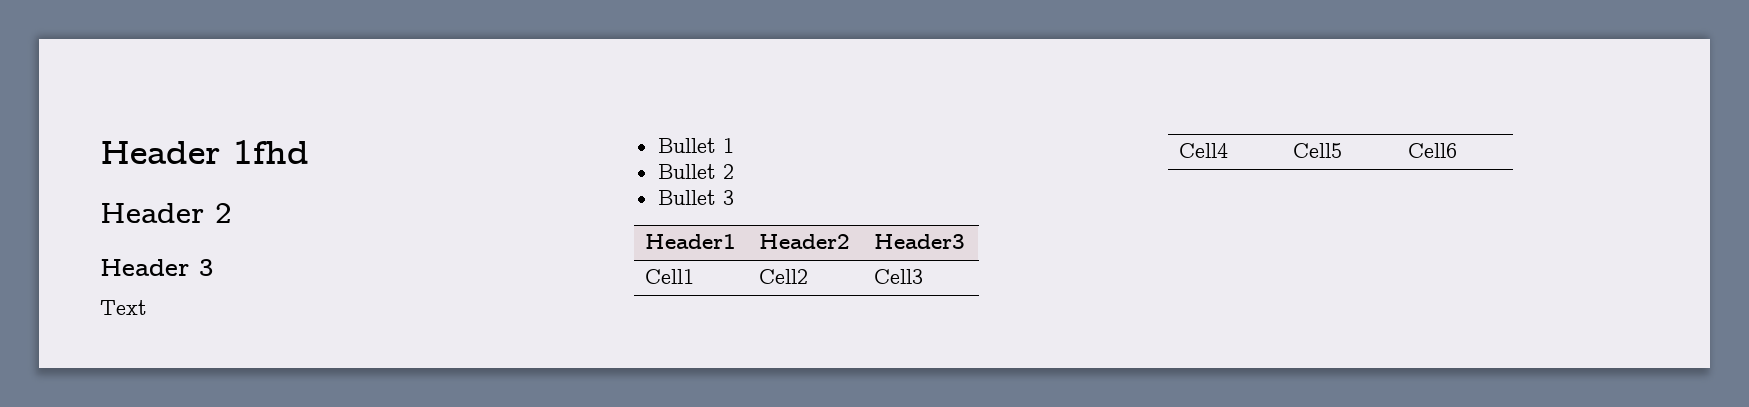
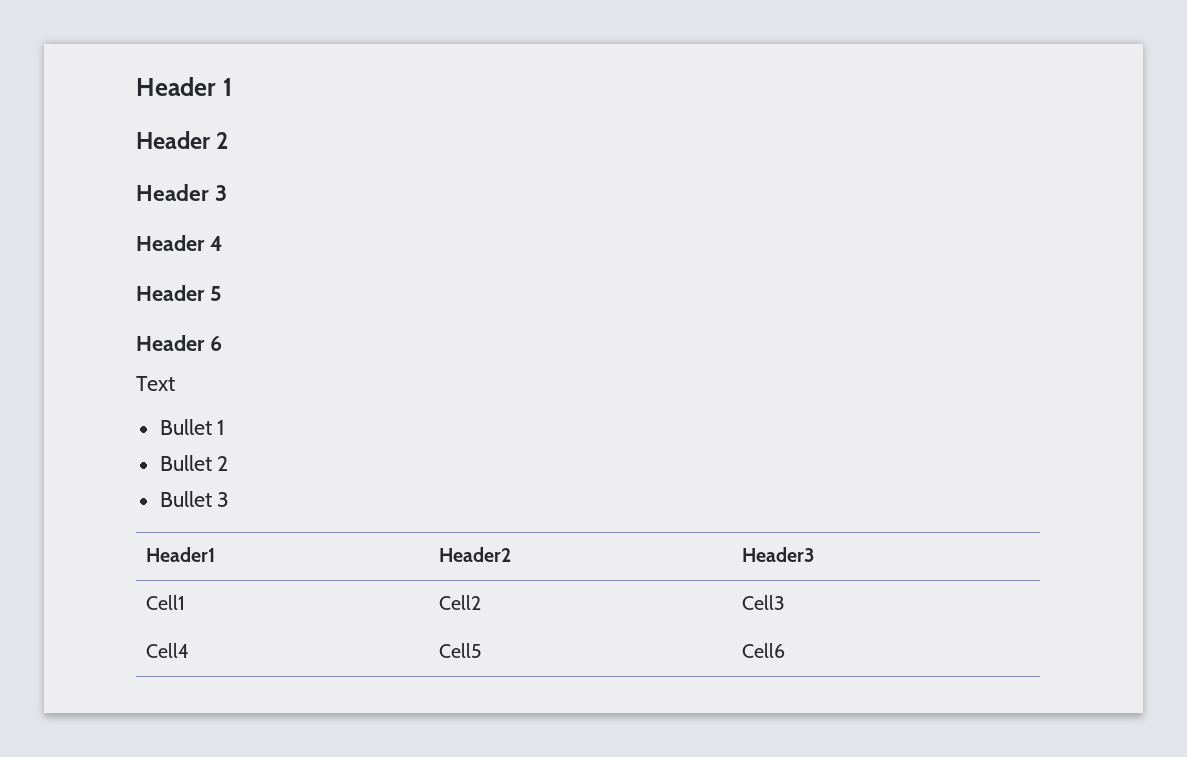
[100,140,309,164] Header 1fhd -> [136,77,232,96] Header 1
(213, 267) none -> [136,235,222,251] [136,285,222,301] [136,335,222,351] // Header 4 // Header 5 // Header 6

